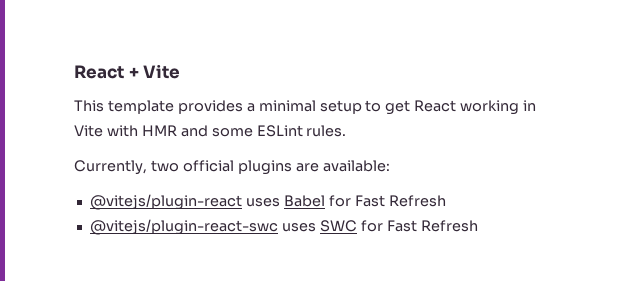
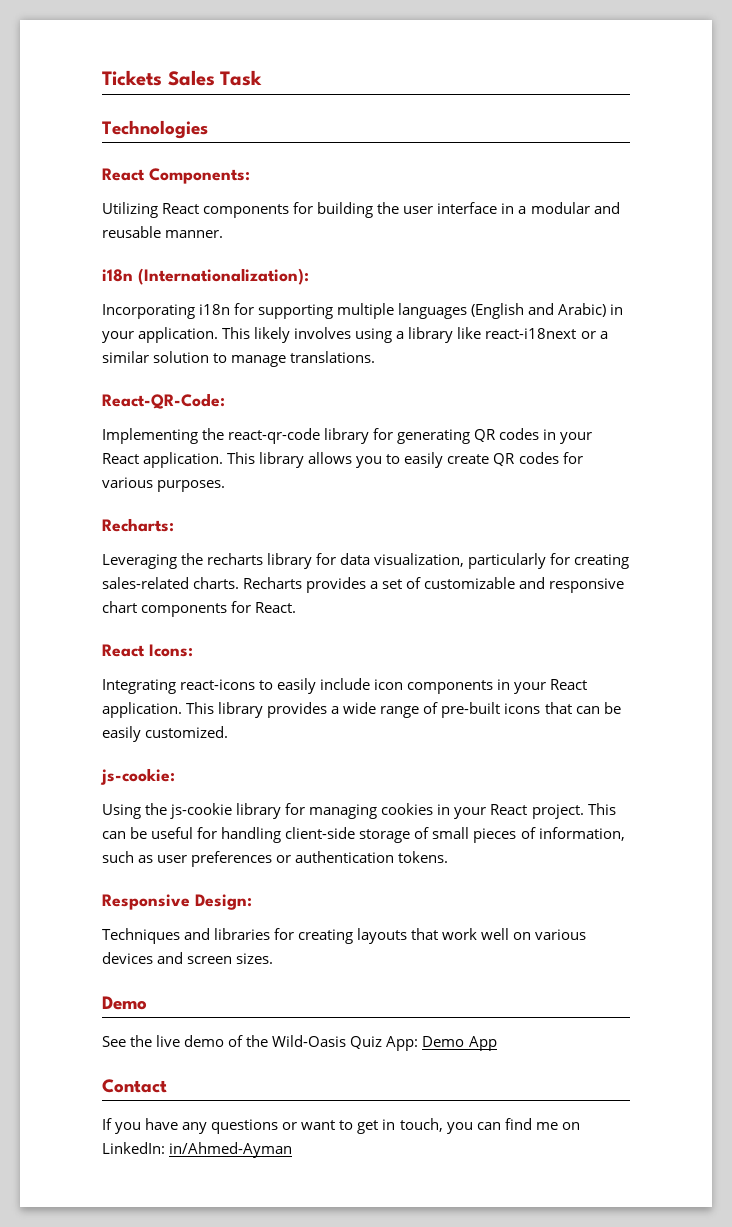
[74,64,181,79] [74,100,537,115] [74,125,347,137] [74,160,390,175] [89,194,446,210] [89,219,478,235] React + Vite // This template provides a minimal setup to get React working in Vite with HMR and some ESLint rules. // Currently, two official plugins are available: // @vitejs/plugin-react uses Babel for Fast Refresh // @vitejs/plugin-react-swc uses SWC for Fast Refresh -> [102,70,263,86] [102,120,208,139] [102,168,250,184] [102,202,620,218] [102,226,224,238] [102,268,309,285] [102,303,624,319] [102,327,608,343] [102,351,376,367] [102,393,225,409] [102,428,593,444] [102,452,583,468] [102,477,226,492] [102,518,174,532] [102,553,630,569] [102,577,625,593] [102,601,297,617] [102,644,193,657] [102,678,588,694] [102,702,621,718] [102,726,229,742] [100,768,175,785] [102,803,616,819] [102,827,625,843] [102,851,449,867] [102,894,252,910] [102,928,587,944] [102,952,274,964] [102,996,147,1010] [102,1035,497,1051] [102,1079,167,1093] [102,1118,580,1134] [102,1142,293,1158] Tickets Sales Task // Technologies // React Components: // Utilizing React components for building the user interface in a modular and reusable manner. // i18n (Internationalization): // Incorporating i18n for supporting multiple languages (English and Arabic) in your application. This likely involves using a library like react-i18next or a similar solution to manage translations. // React-QR-Code: // Implementing the react-qr-code library for generating QR codes in your React application. This library allows you to easily create QR codes for various purposes. // Recharts: // Leveraging the recharts library for data visualization, particularly for creating sales-related charts. Recharts provides a set of customizable and responsive chart components for React. // React Icons: // Integrating react-icons to easily include icon components in your React application. This library provides a wide range of pre-built icons that can be easily customized. // js-cookie: // Using the js-cookie library for managing cookies in your React project. This can be useful for handling client-side storage of small pieces of information, such as user preferences or authentication tokens. // Responsive Design: // Techniques and libraries for creating layouts that work well on various devices and screen sizes. // Demo // See the live demo of the Wild-Oasis Quiz App: Demo App // Contact // If you have any questions or want to get in touch, you can find me on LinkedIn: in/Ahmed-Ayman

